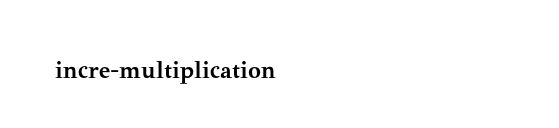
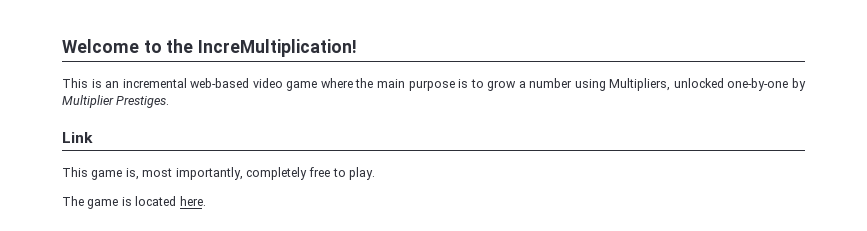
[55,61,276,84] incre-multiplication -> [62,39,358,57] [62,78,806,91] [62,95,170,108] [62,132,93,143] [62,167,375,180] [62,196,206,209] Welcome to the IncreMultiplication! // This is an incremental web-based video game where the main purpose is to grow a number using Multipliers, unlocked one-by-one by Multiplier Prestiges. // Link // This game is, most importantly, completely free to play. // The game is located here.

